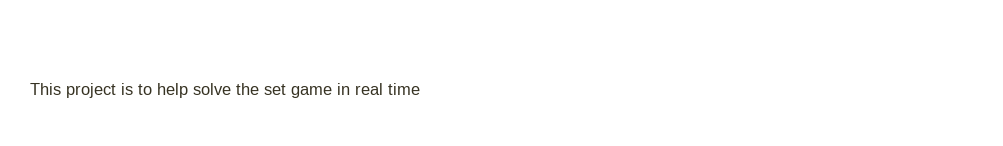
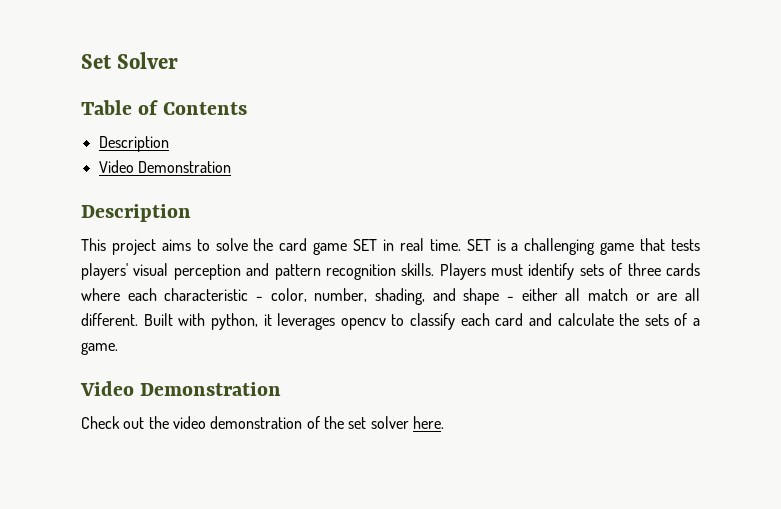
[30,83,420,98] This project is to help solve the set game in real time -> [81,52,179,69] [81,100,248,115] [98,136,169,152] [98,160,231,173] [81,204,191,222] [81,238,701,255] [81,263,700,280] [81,288,700,305] [81,313,700,330] [81,342,118,355] [80,381,282,396] [81,416,444,429] Set Solver // Table of Contents // Description // Video Demonstration // Description // This project aims to solve the card game SET in real time. SET is a challenging game that tests players' visual perception and pattern recognition skills. Players must identify sets of three cards where each characteristic - color, number, shading, and shape - either all match or are all different. Built with python, it leverages opencv to classify each card and calculate the sets of a game. // Video Demonstration // Check out the video demonstration of the set solver here.

